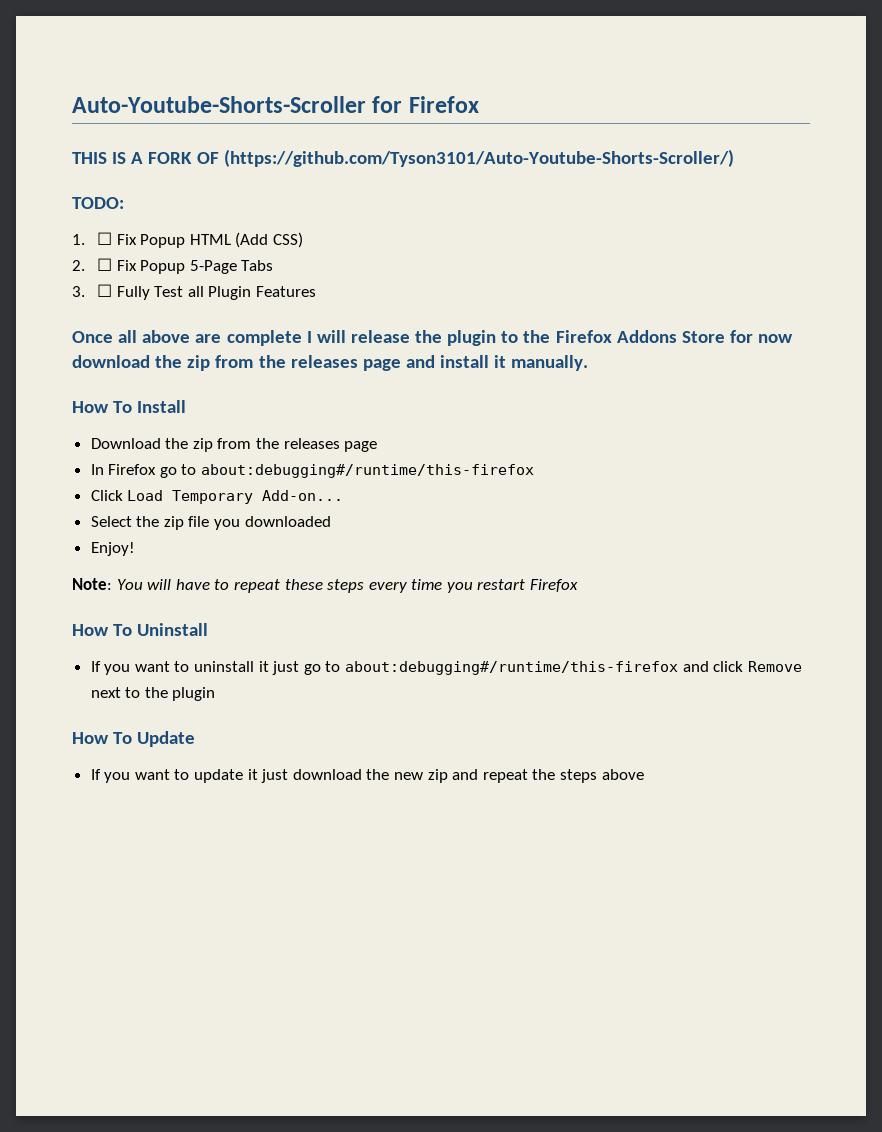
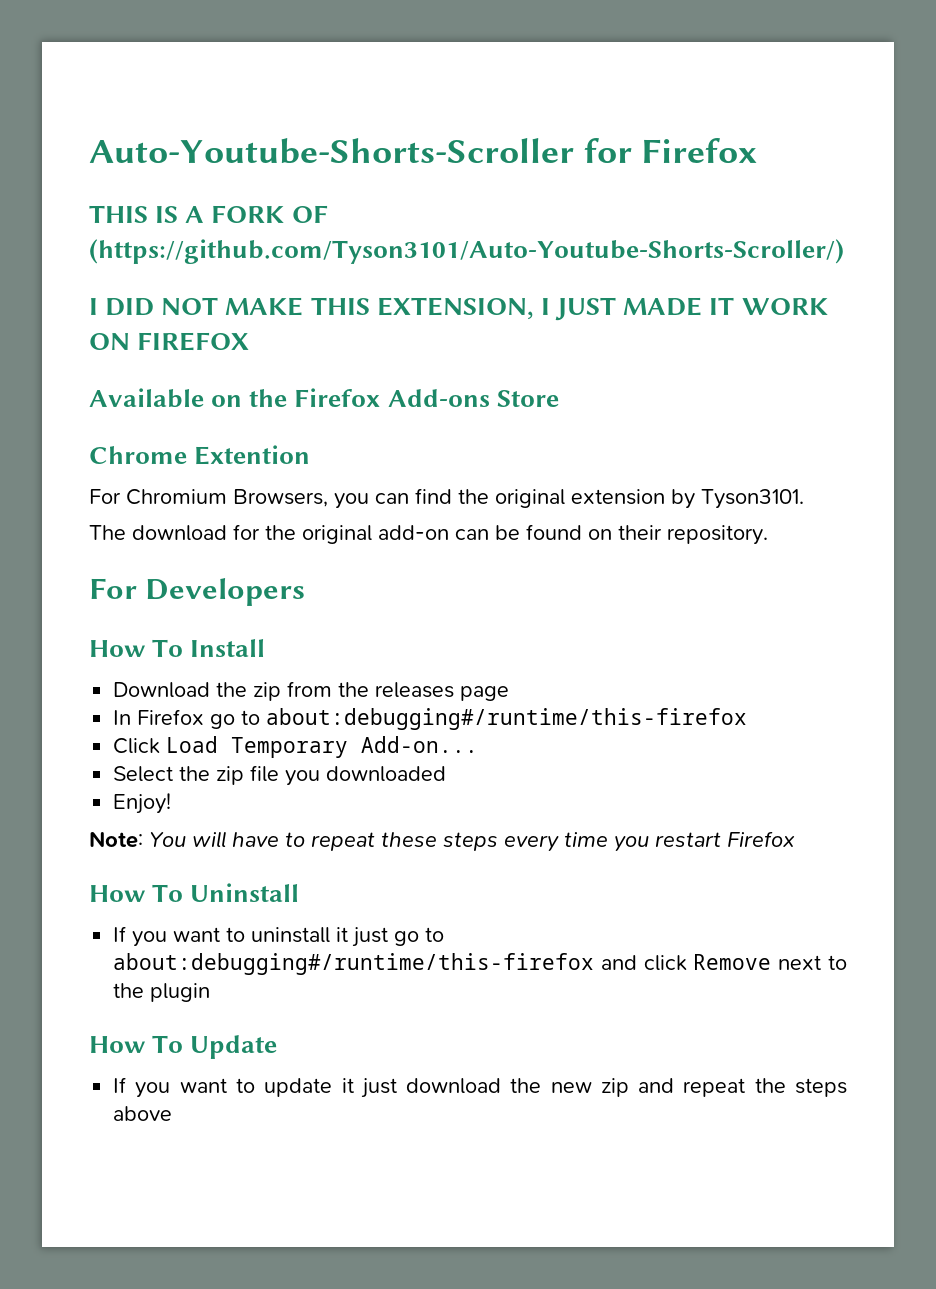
[72,197,124,209] [72,232,304,248] [72,258,274,274] [72,284,317,300] [72,330,519,346] TODO: // 1. ☐ Fix Popup HTML (Add CSS) // 2. ☐ Fix Popup 5-Page Tabs // 3. ☐ Fully Test all Plugin Features // Once all above are complete I will release the plugin to -> [89,297,828,321] [89,332,250,351] [89,388,243,408] I DID NOT MAKE THIS EXTENSION, I JUST MADE IT WORK ON FIREFOX // Available on
[616,330,677,343] Addons -> [387,389,490,407] Add-ons
[729,330,794,343] [72,355,589,371] for now download the zip from the releases page and install it manually. -> [89,445,311,465] [89,488,804,509] [89,524,768,545] [89,578,306,606] // Chrome Extention // For Chromium Browsers, you can find the original extension by Tyson3101. // The download for the original add-on can be found on their repository. // For Developers

